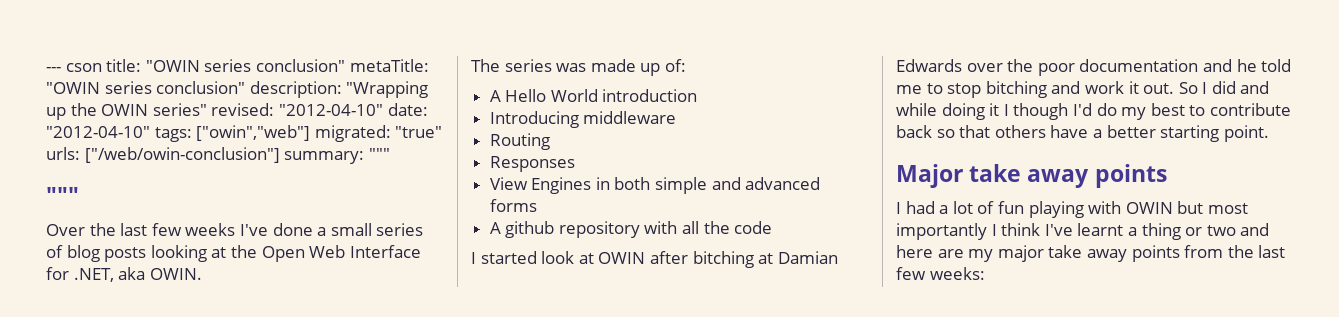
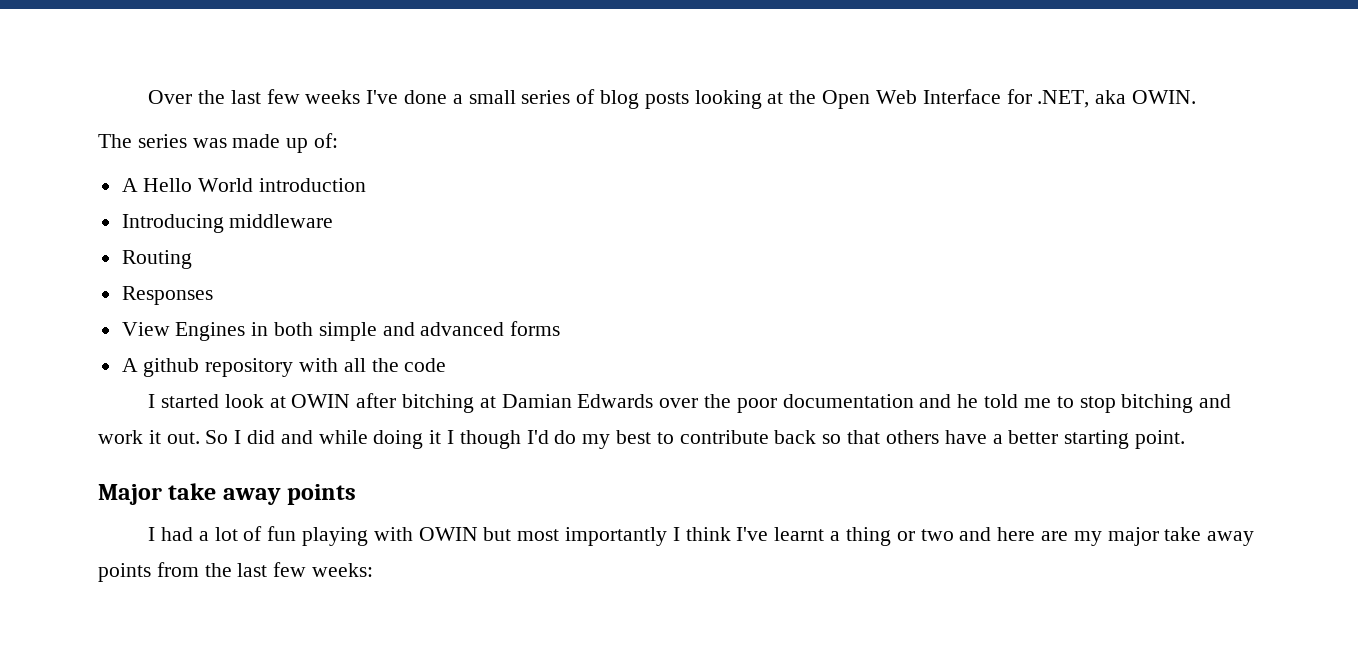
[46,59,429,72] [46,81,429,98] [46,103,428,120] [46,125,443,142] [46,147,390,164] [46,187,79,204] --- cson title: "OWIN series conclusion" metaTitle: "OWIN series conclusion" description: "Wrapping up the OWIN series" revised: "2012-04-10" date: "2012-04-10" tags: ["owin","web"] migrated: "true" urls: ["/web/owin-conclusion"] summary: """ // """ // -> (148, 97) none

